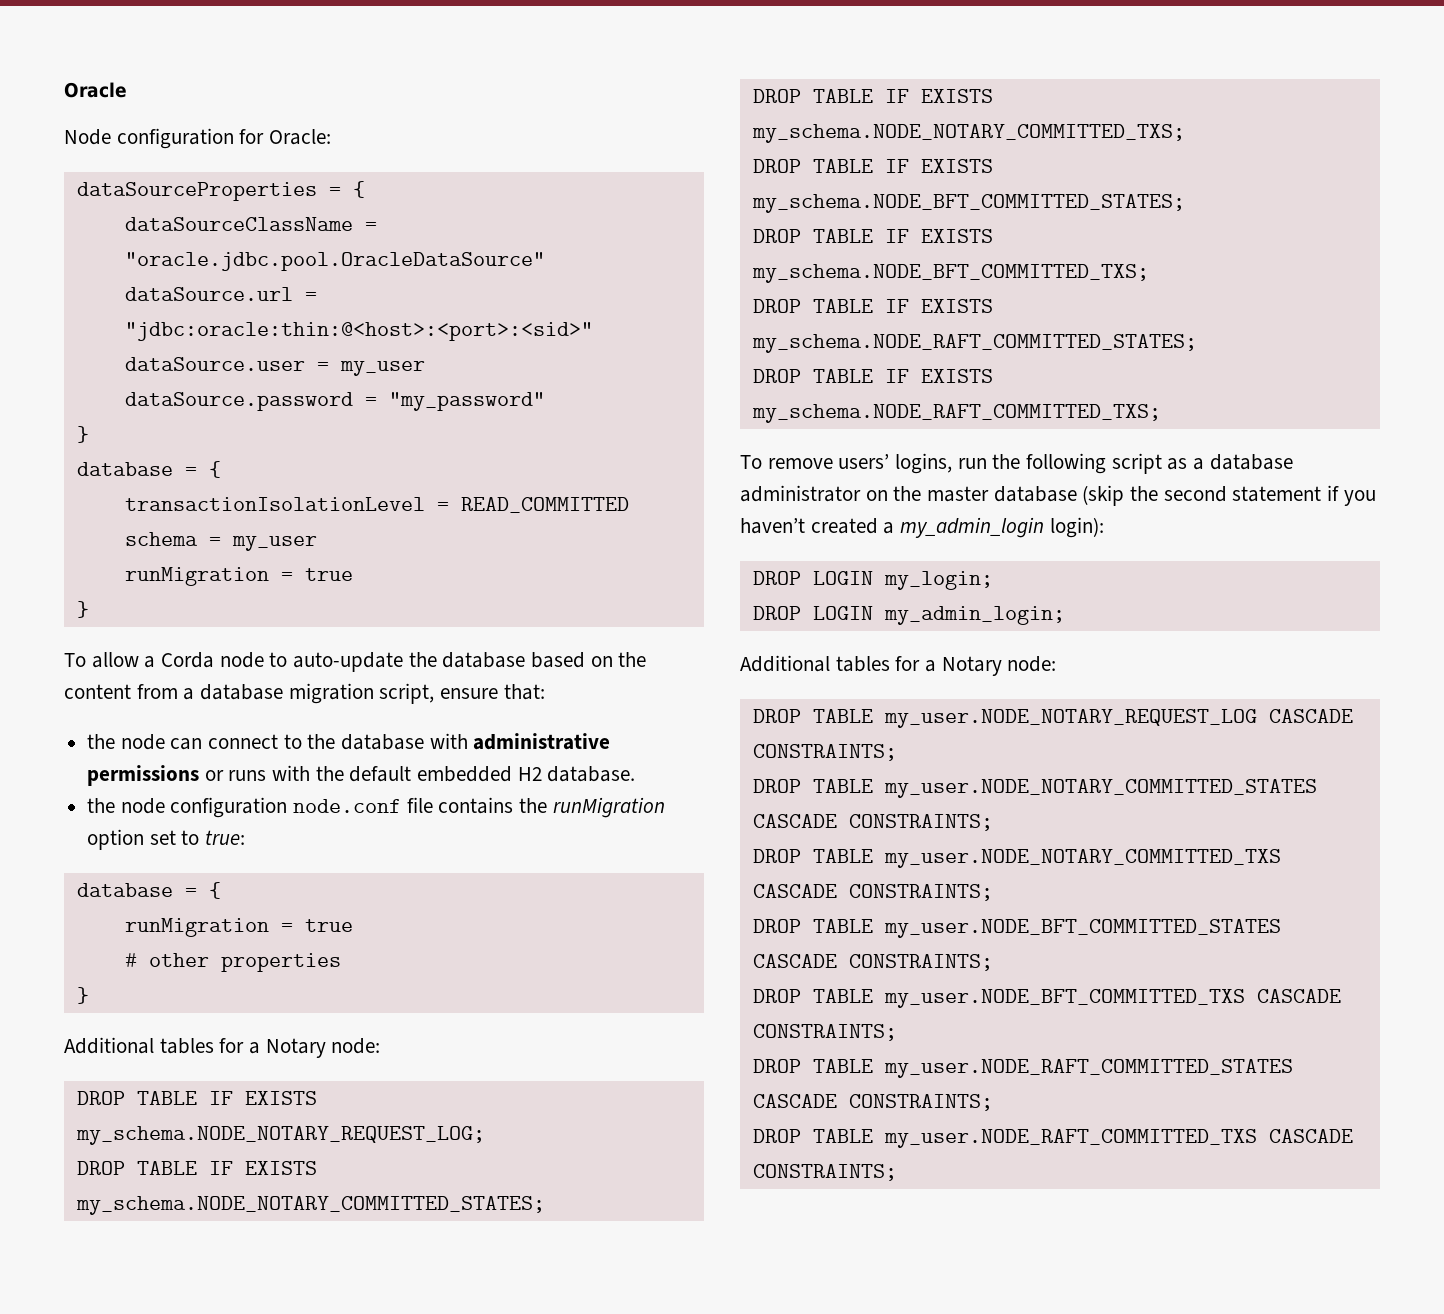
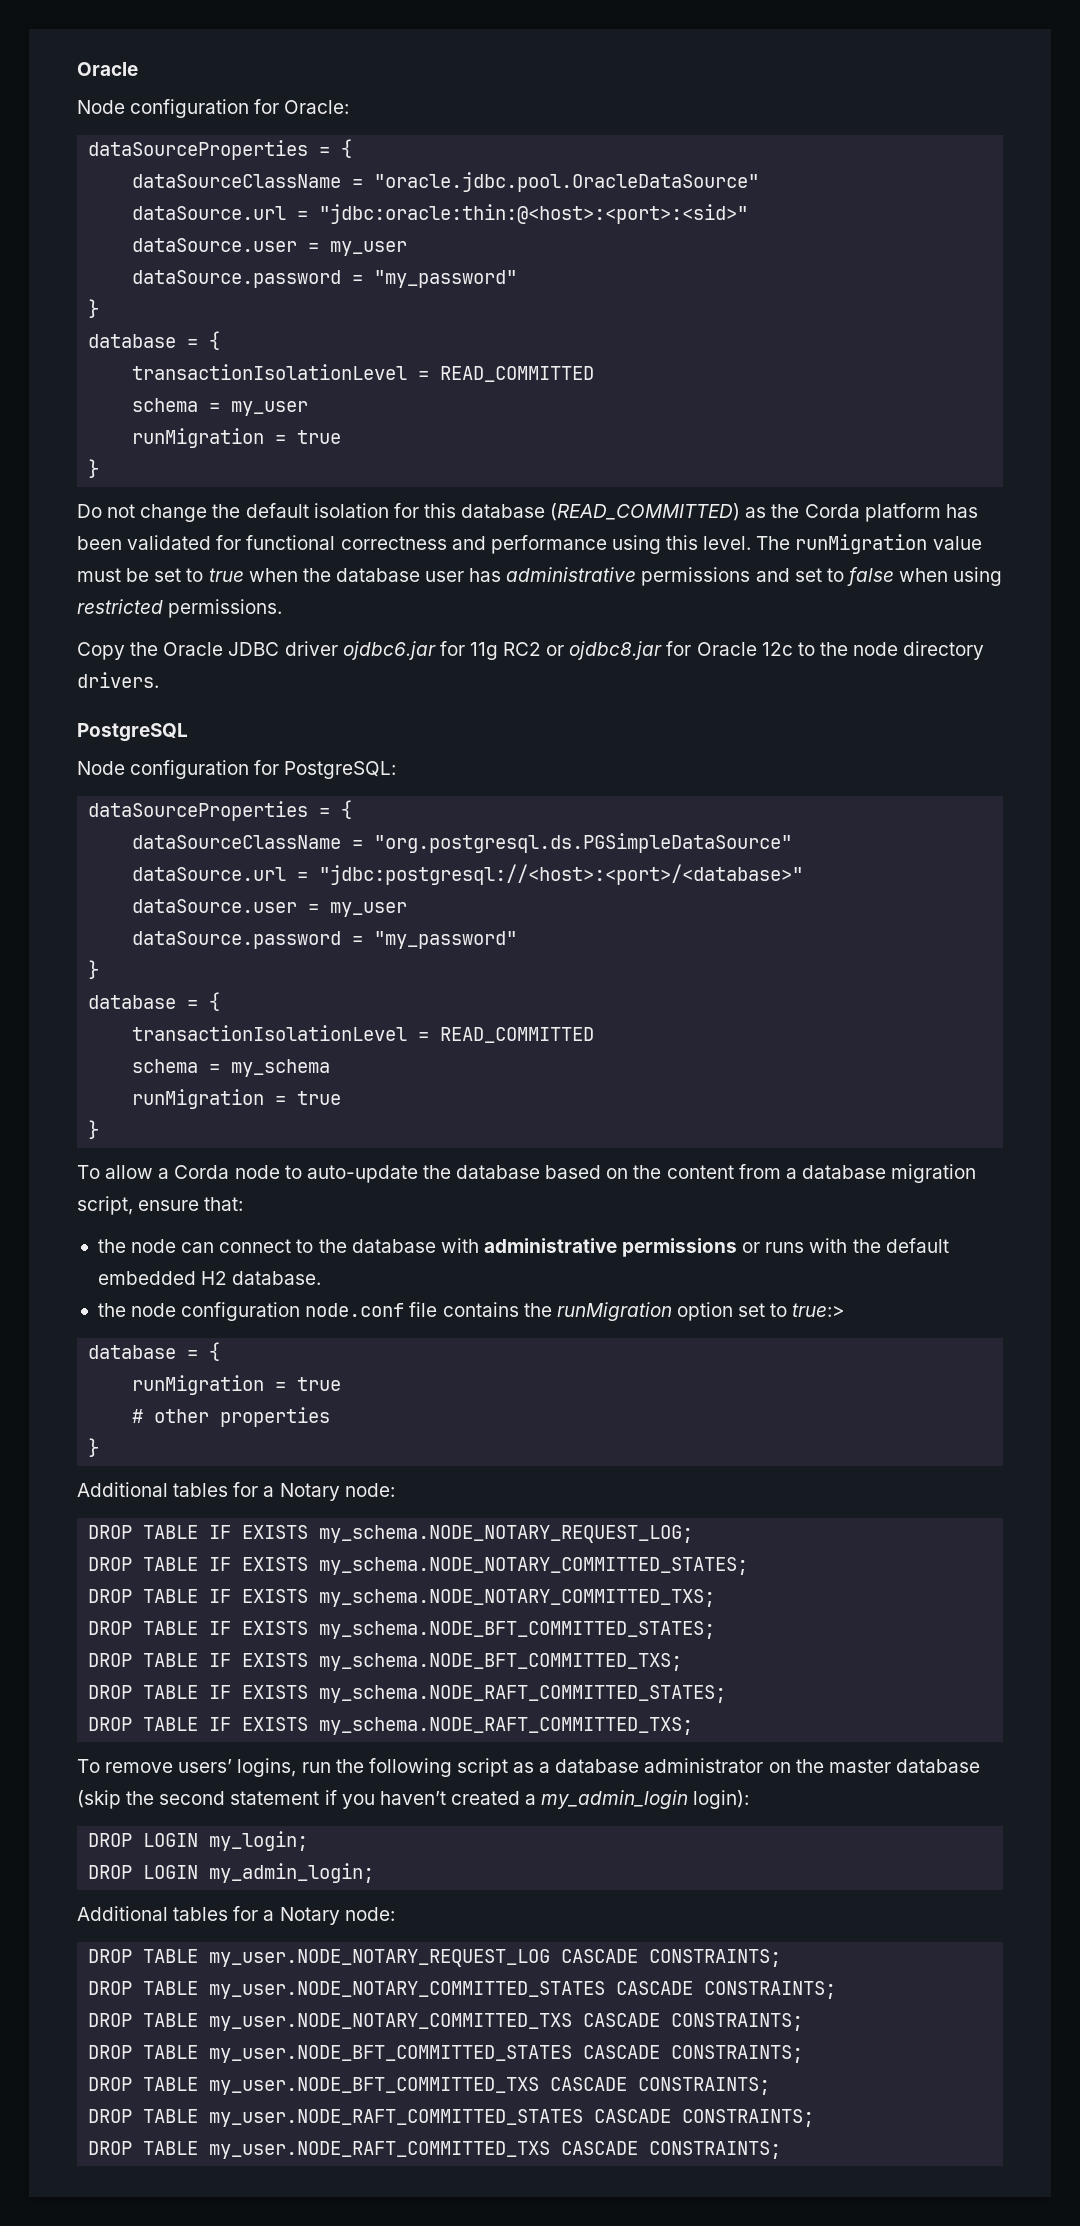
(89, 609) none -> [77,503,978,522] [77,534,982,554] [77,567,1003,586] [77,599,283,618] [77,641,985,660] [77,672,159,688] [77,723,188,742] [77,760,397,779] [88,800,353,821] [132,833,793,853] [132,864,804,885] [132,899,408,917] [132,931,518,949] [88,960,100,979] [88,992,221,1011] [132,1025,595,1043] [132,1059,331,1077] [132,1089,342,1109] [88,1120,100,1139] // Do not change the default isolation for this database (READ_COMMITTED) as the Corda platform has been validated for functional correctness and performance using this level. The runMigration value must be set to true when the database user has administrative permissions and set to false when using restricted permissions. // Copy the Oracle JDBC driver ojdbc6.jar for 11g RC2 or ojdbc8.jar for Oracle 12c to the node directory drivers. // PostgreSQL // Node configuration for PostgreSQL: // dataSourceProperties = { // dataSourceClassName = "org.postgresql.ds.PGSimpleDataSource" // dataSource.url = "jdbc:postgresql://<host>:<port>/<database>" // dataSource.user = my_user // dataSource.password = "my_password" // } // database = { // transactionIsolationLevel = READ_COMMITTED // schema = my_schema // runMigration = true // }
[205,830,246,845] true: -> [792,1303,846,1317] true:>

